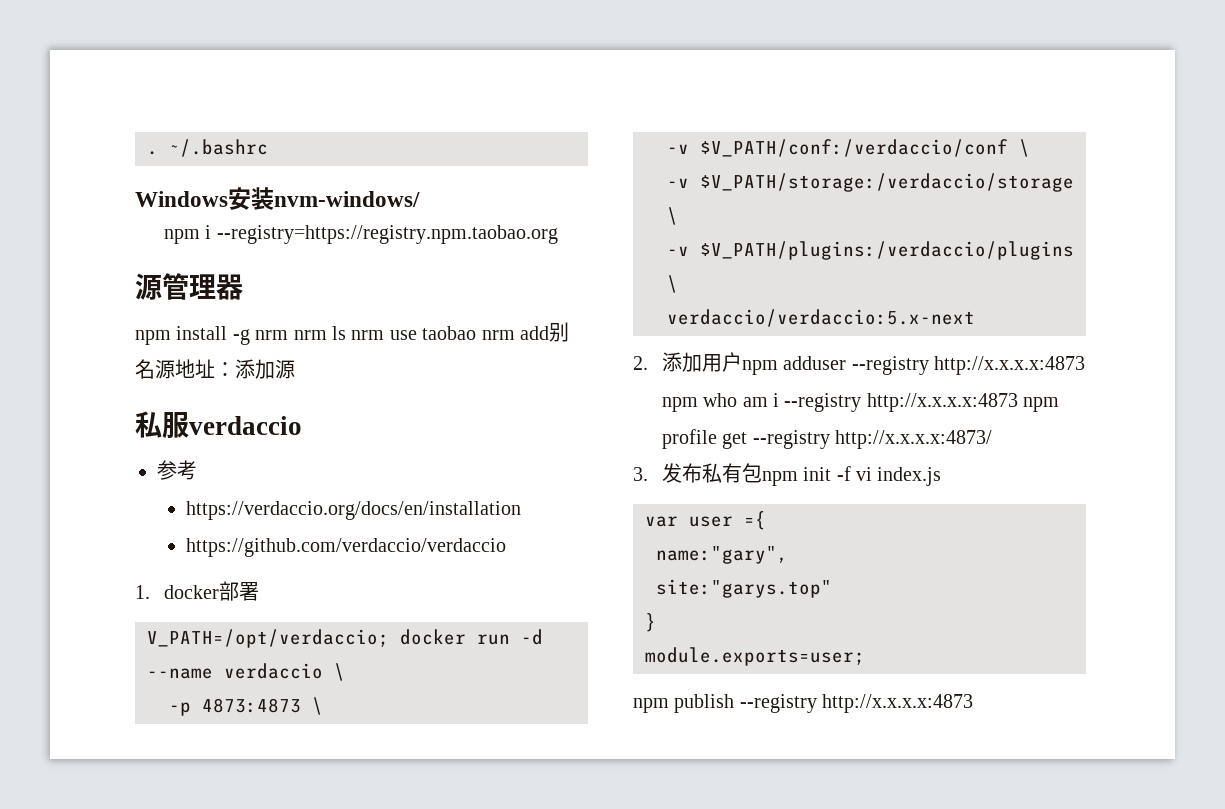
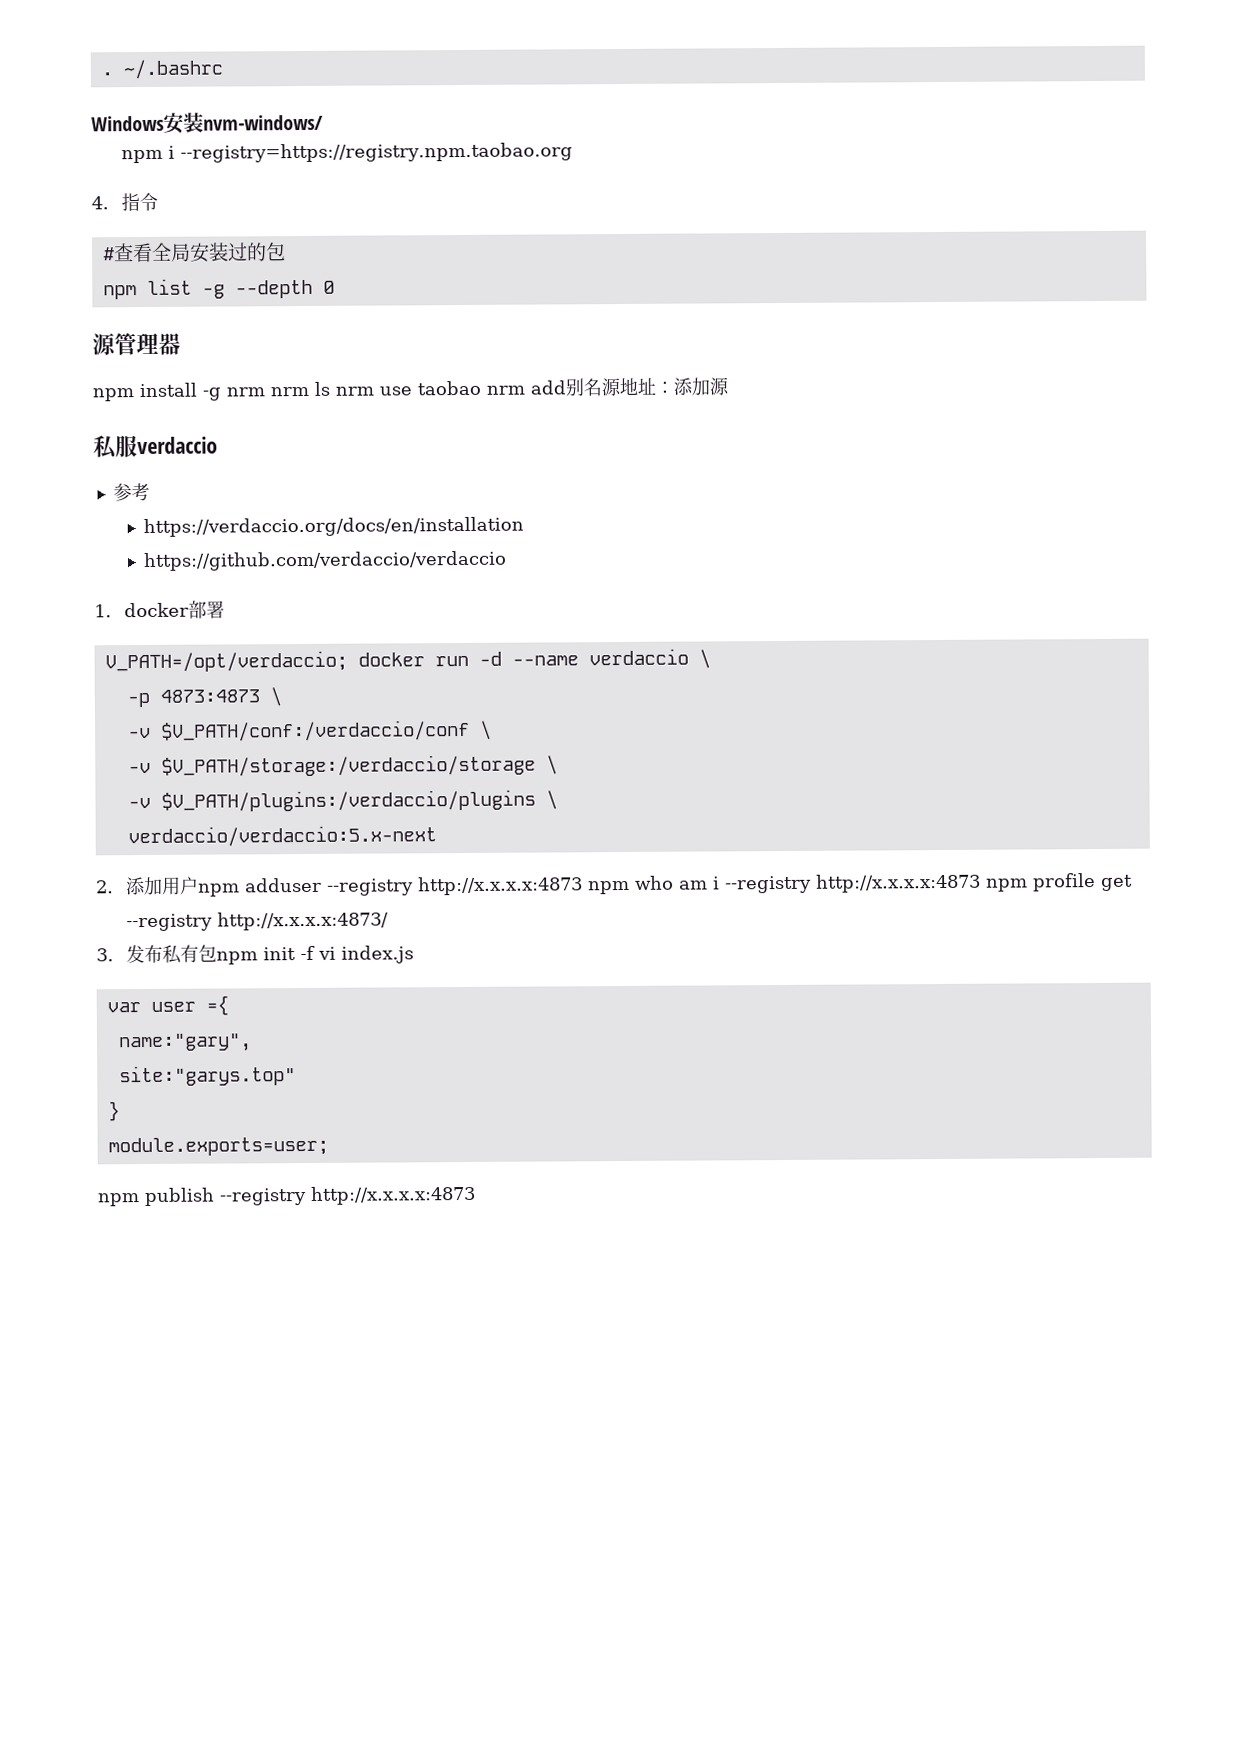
(558, 234) none -> [91,192,159,212] [102,242,286,263] [102,278,335,300] // 4.指令 // #查看全局安装过的包 // npm list -g --depth 0

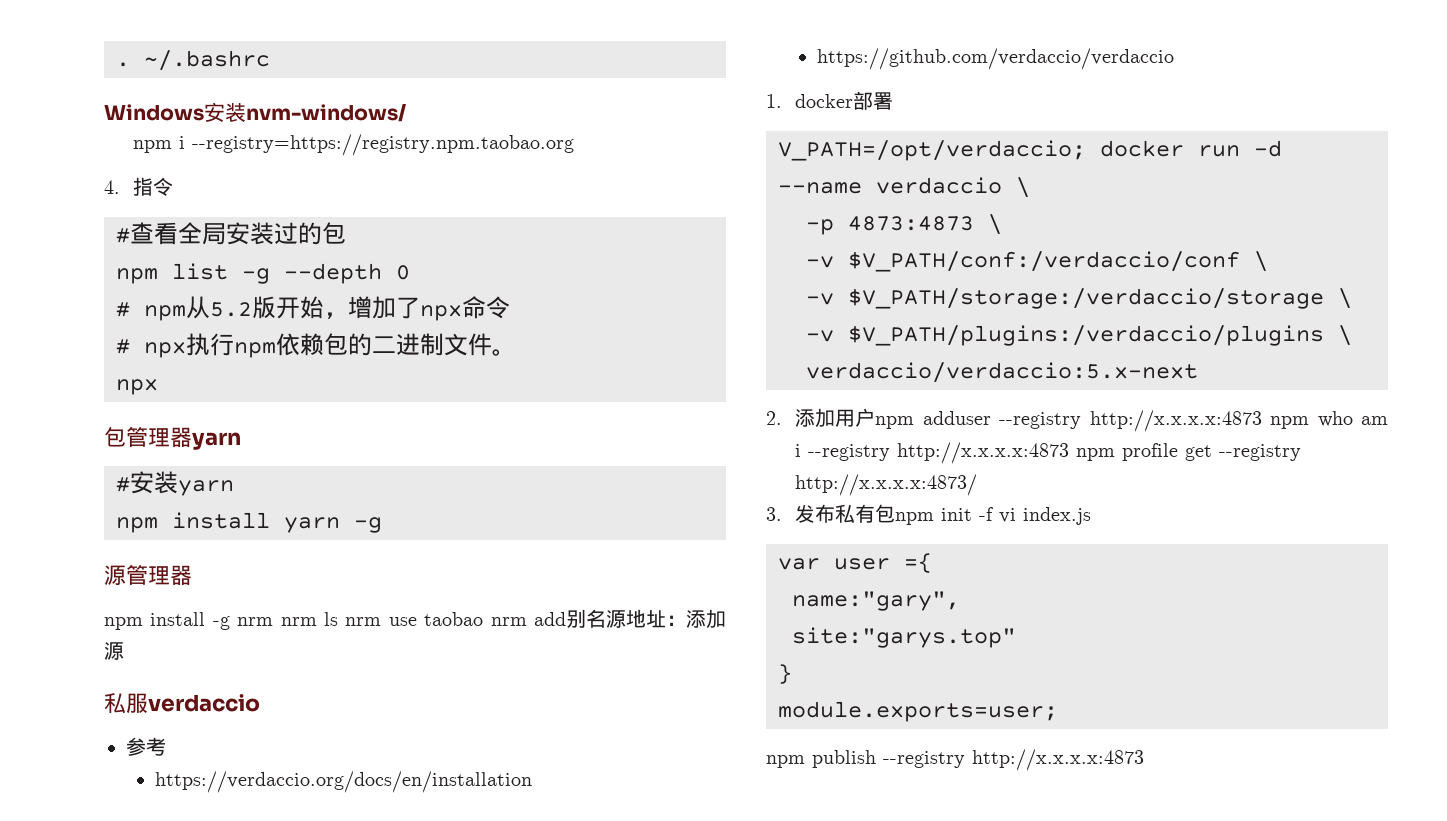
(335, 287) none -> [116,296,510,321] [116,333,516,358] [116,379,158,395] [104,427,241,450] [116,471,234,496] [116,512,382,533] // # npm从5.2版开始，增加了npx命令 // # npx执行npm依赖包的二进制文件。 // npx // 包管理器yarn // #安装yarn // npm install yarn -g

